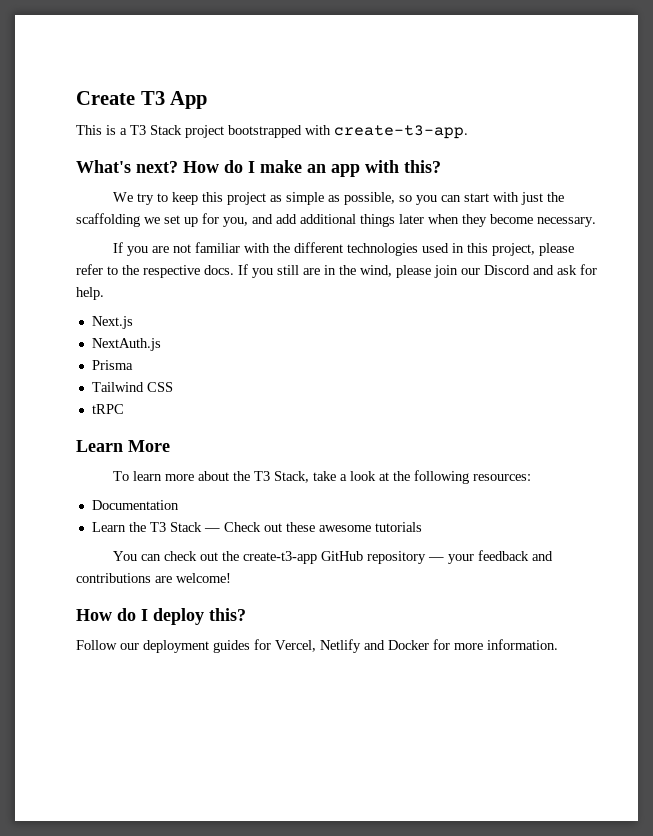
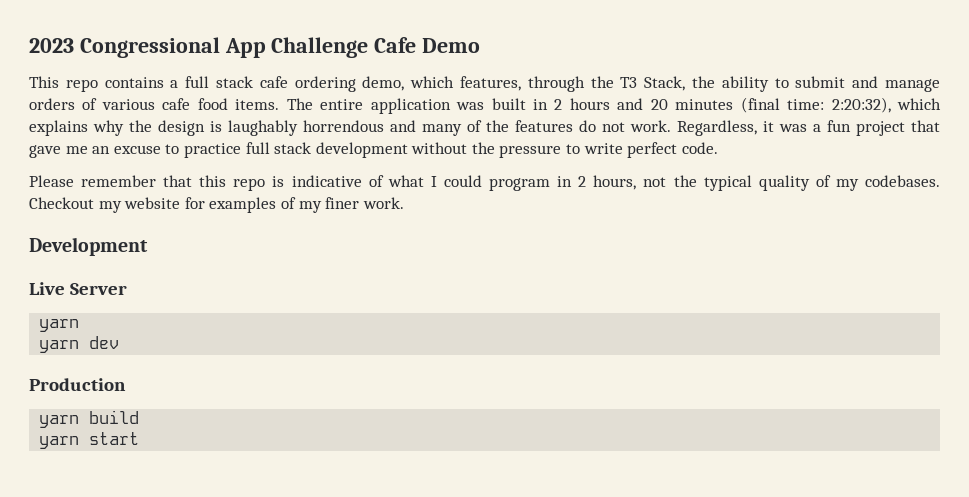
[76,91,165,105] Create T3 -> [29,37,220,58] 2023 Congressional
[76,125,468,139] [76,160,441,177] [112,192,564,205] [76,213,596,227] [112,242,574,256] [76,264,597,278] [76,287,104,300] [91,316,133,329] [91,338,161,351] [91,360,133,370] [91,382,173,392] [91,404,124,414] [76,440,170,452] [112,470,531,484] [91,500,179,510] [91,522,422,532] [112,550,553,564] [76,573,231,583] [76,608,246,625] [76,639,558,653] // This is a T3 Stack project bootstrapped with create-t3-app. // What's next? How do I make an app with this? // We try to keep this project as simple as possible, so you can start with just the scaffolding we set up for you, and add additional things later when they become necessary. // If you are not familiar with the different technologies used in this project, please refer to the respective docs. If you still are in the wind, please join our Discord and ask for help. // Next.js // NextAuth.js // Prisma // Tailwind CSS // tRPC // Learn More // To learn more about the T3 Stack, take a look at the following resources: // Documentation // Learn the T3 Stack — Check out these awesome tutorials // You can check out the create-t3-app GitHub repository — your feedback and contributions are welcome! // How do I deploy this? // Follow our deployment guides for Vercel, Netlify and Docker for more information. -> [271,37,481,58] [29,76,940,92] [29,97,942,114] [29,120,940,136] [29,142,718,158] [29,175,940,191] [29,197,404,213] [29,237,148,256] [29,282,127,295] [39,319,80,332] [39,336,120,353] [29,378,126,391] [39,410,140,428] [39,432,140,449] Challenge Cafe Demo // This repo contains a full stack cafe ordering demo, which features, through the T3 Stack, the ability to submit and manage orders of various cafe food items. The entire application was built in 2 hours and 20 minutes (final time: 2:20:32), which explains why the design is laughably horrendous and many of the features do not work. Regardless, it was a fun project that gave me an excuse to practice full stack development without the pressure to write perfect code. // Please remember that this repo is indicative of what I could program in 2 hours, not the typical quality of my codebases. Checkout my website for examples of my finer work. // Development // Live Server // yarn // yarn dev // Production // yarn build // yarn start

